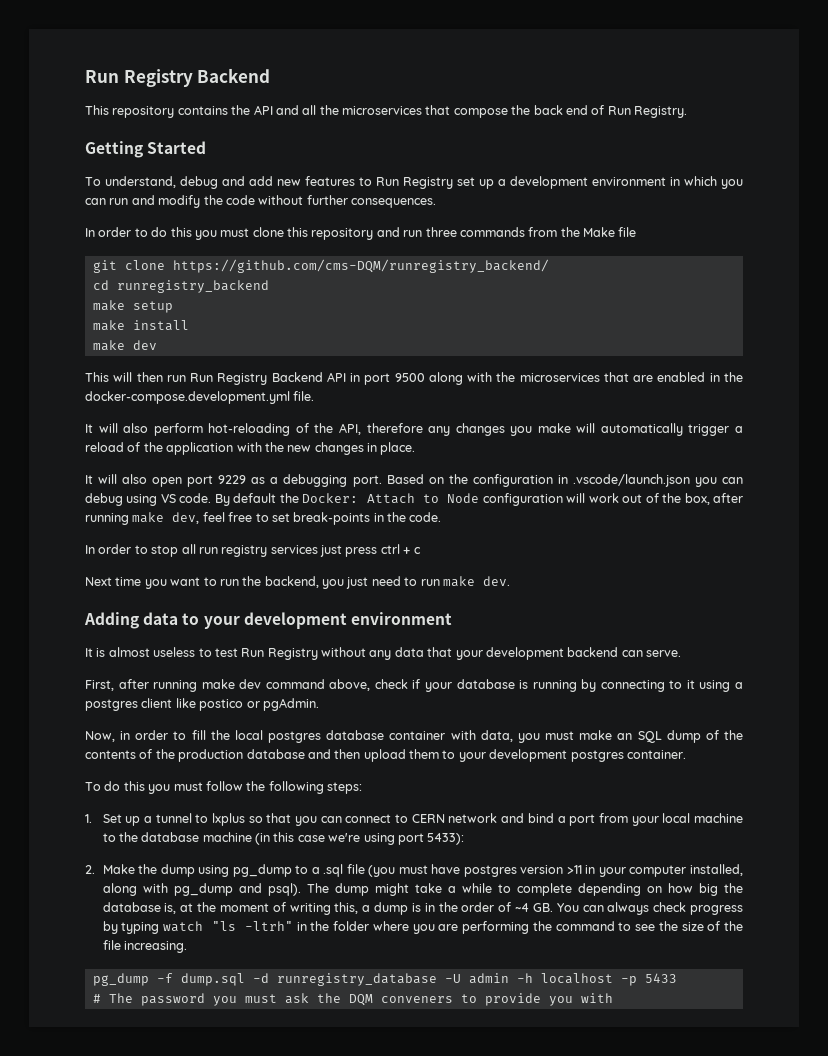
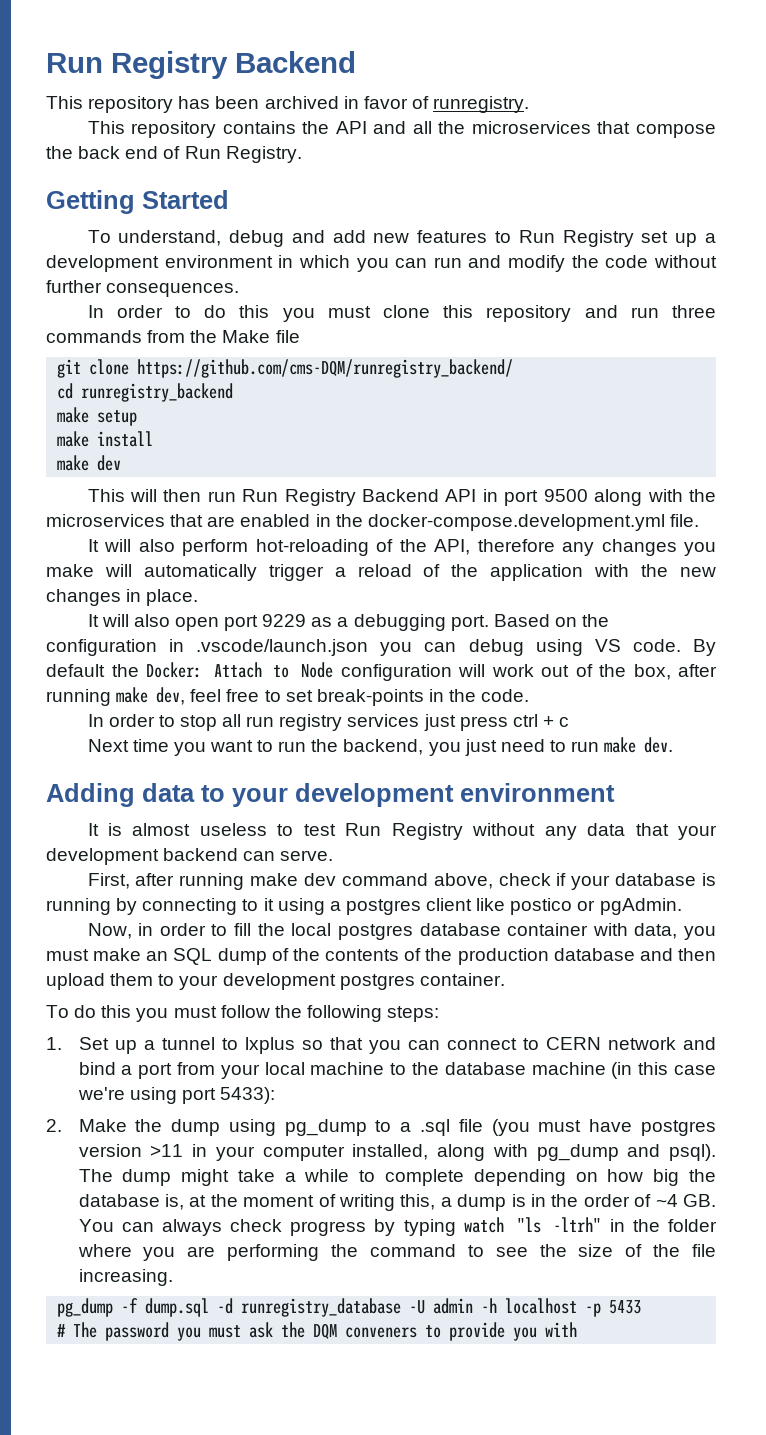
[85,68,271,87] Run Registry Backend -> [46,51,356,79] [46,96,530,113] Run Registry Backend // This repository has been archived in favor of runregistry.

